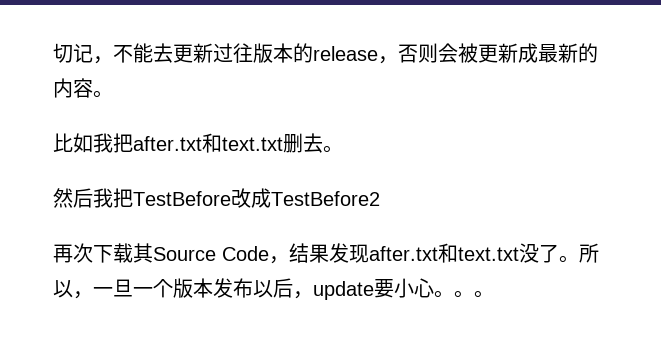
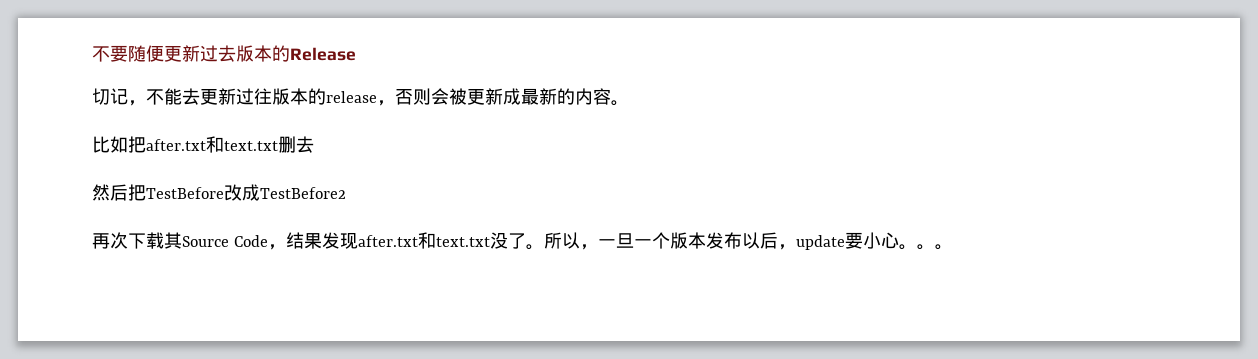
(53, 53) none -> [92,45,356,62] 不要随便更新过去版本的Release //
[93,133,113,153] 我 -> (128, 144) none
[323,145,343,153] 。 -> (314, 144) none
[93,188,113,208] 我 -> (128, 192) none

